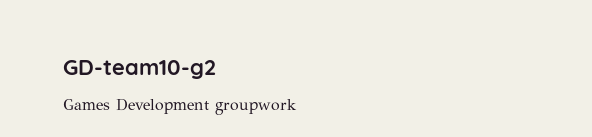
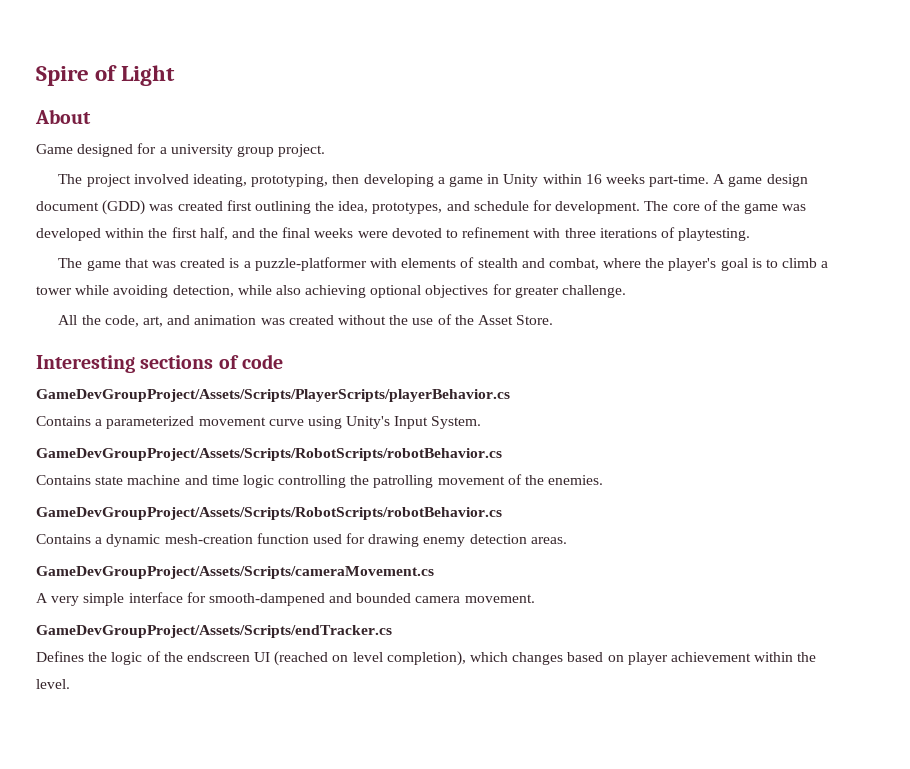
[63,60,216,79] [63,98,297,115] GD-team10-g2 // Games Development groupwork -> [36,65,176,86] [35,109,91,124] [36,143,326,157] [58,174,808,187] [36,200,807,215] [36,227,751,241] [58,257,829,271] [36,284,627,298] [58,314,554,327] [36,354,284,373] [36,389,510,402] [36,416,482,429] [36,448,502,461] [36,474,604,488] [36,507,502,520] [36,533,567,547] [36,566,434,579] [36,592,535,606] [36,625,392,638] [36,651,817,666] [36,679,70,689] Spire of Light // About // Game designed for a university group project. // The project involved ideating, prototyping, then developing a game in Unity within 16 weeks part-time. A game design document (GDD) was created first outlining the idea, prototypes, and schedule for development. The core of the game was developed within the first half, and the final weeks were devoted to refinement with three iterations of playtesting. // The game that was created is a puzzle-platformer with elements of stealth and combat, where the player's goal is to climb a tower while avoiding detection, while also achieving optional objectives for greater challenge. // All the code, art, and animation was created without the use of the Asset Store. // Interesting sections of code // GameDevGroupProject/Assets/Scripts/PlayerScripts/playerBehavior.cs // Contains a parameterized movement curve using Unity's Input System. // GameDevGroupProject/Assets/Scripts/RobotScripts/robotBehavior.cs // Contains state machine and time logic controlling the patrolling movement of the enemies. // GameDevGroupProject/Assets/Scripts/RobotScripts/robotBehavior.cs // Contains a dynamic mesh-creation function used for drawing enemy detection areas. // GameDevGroupProject/Assets/Scripts/cameraMovement.cs // A very simple interface for smooth-dampened and bounded camera movement. // GameDevGroupProject/Assets/Scripts/endTracker.cs // Defines the logic of the endscreen UI (reached on level completion), which changes based on player achievement within the level.

